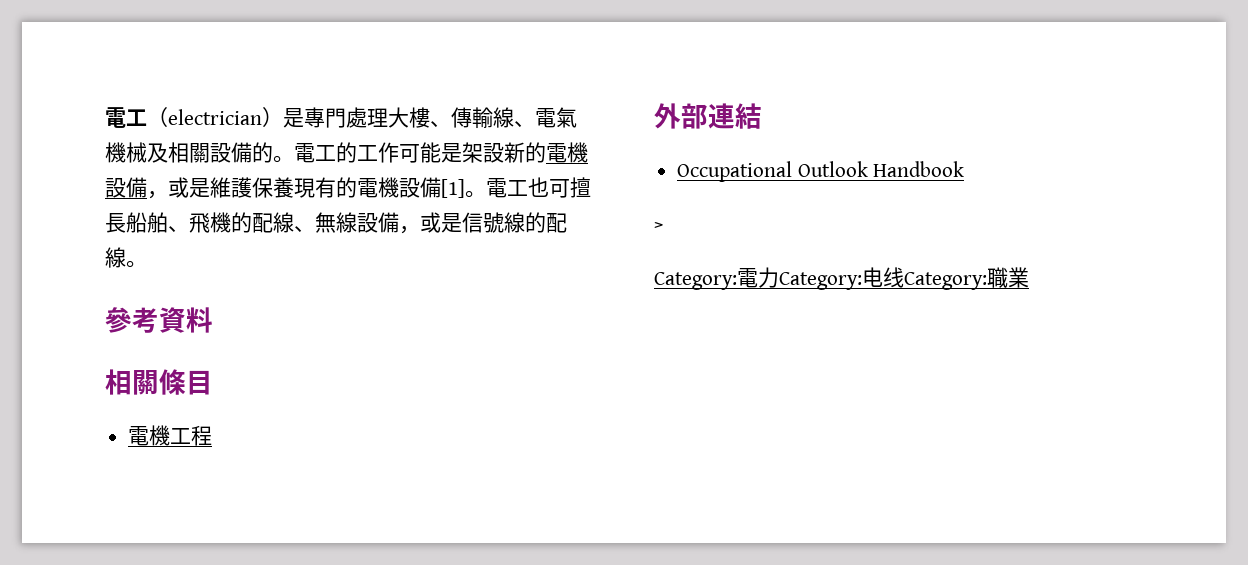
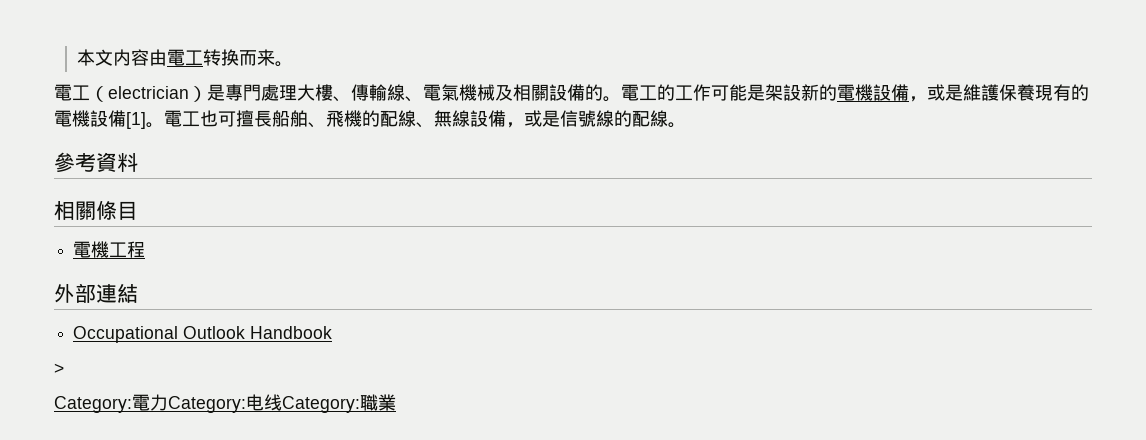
(105, 117) none -> [76,49,293,67] 本文内容由電工转换而来。 //

